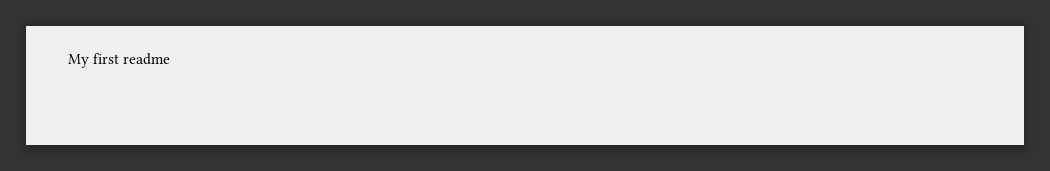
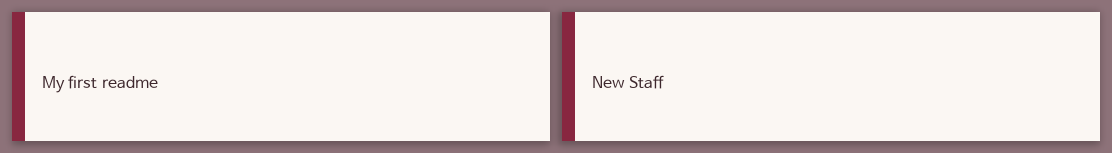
(171, 59) none -> [592,75,665,89] // New Staff

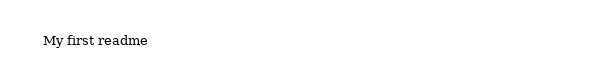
[592,75,665,89] // New Staff -> (148, 40) none

